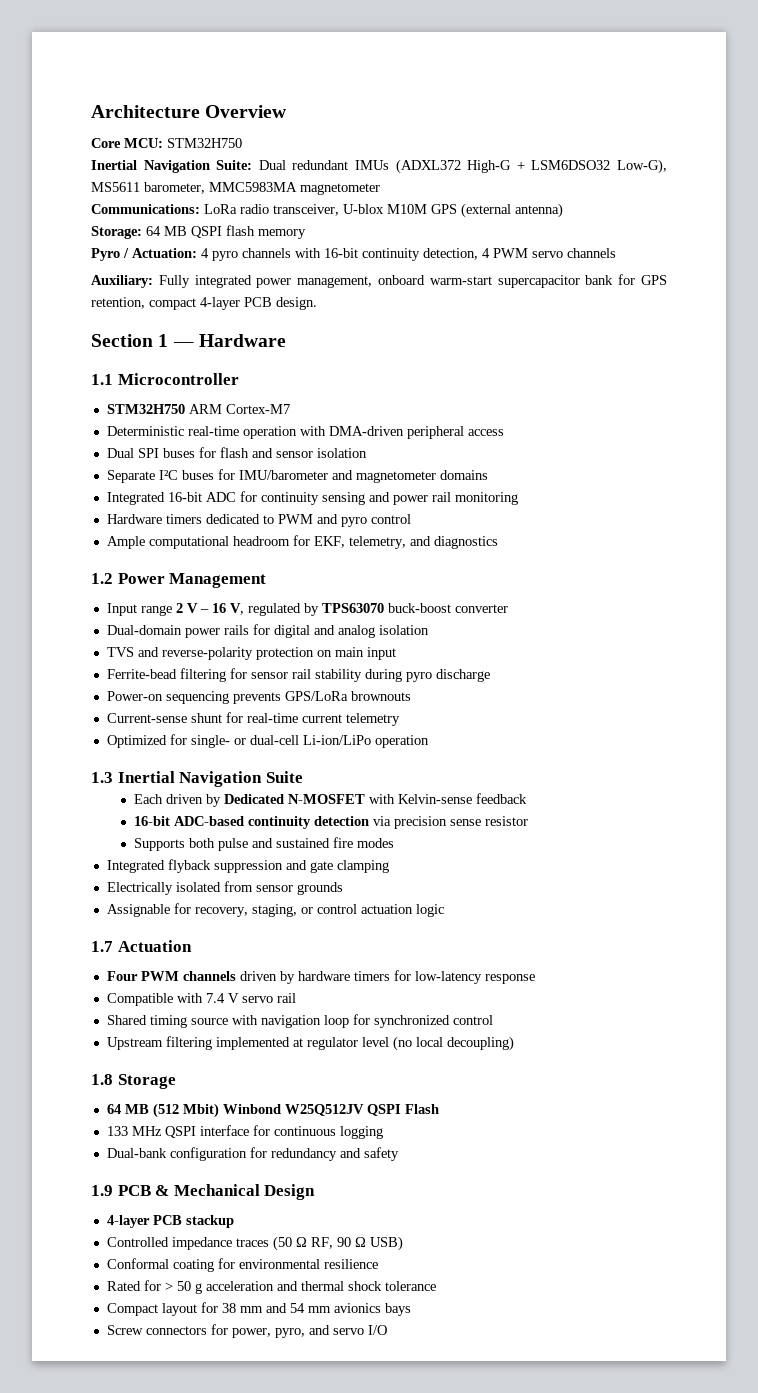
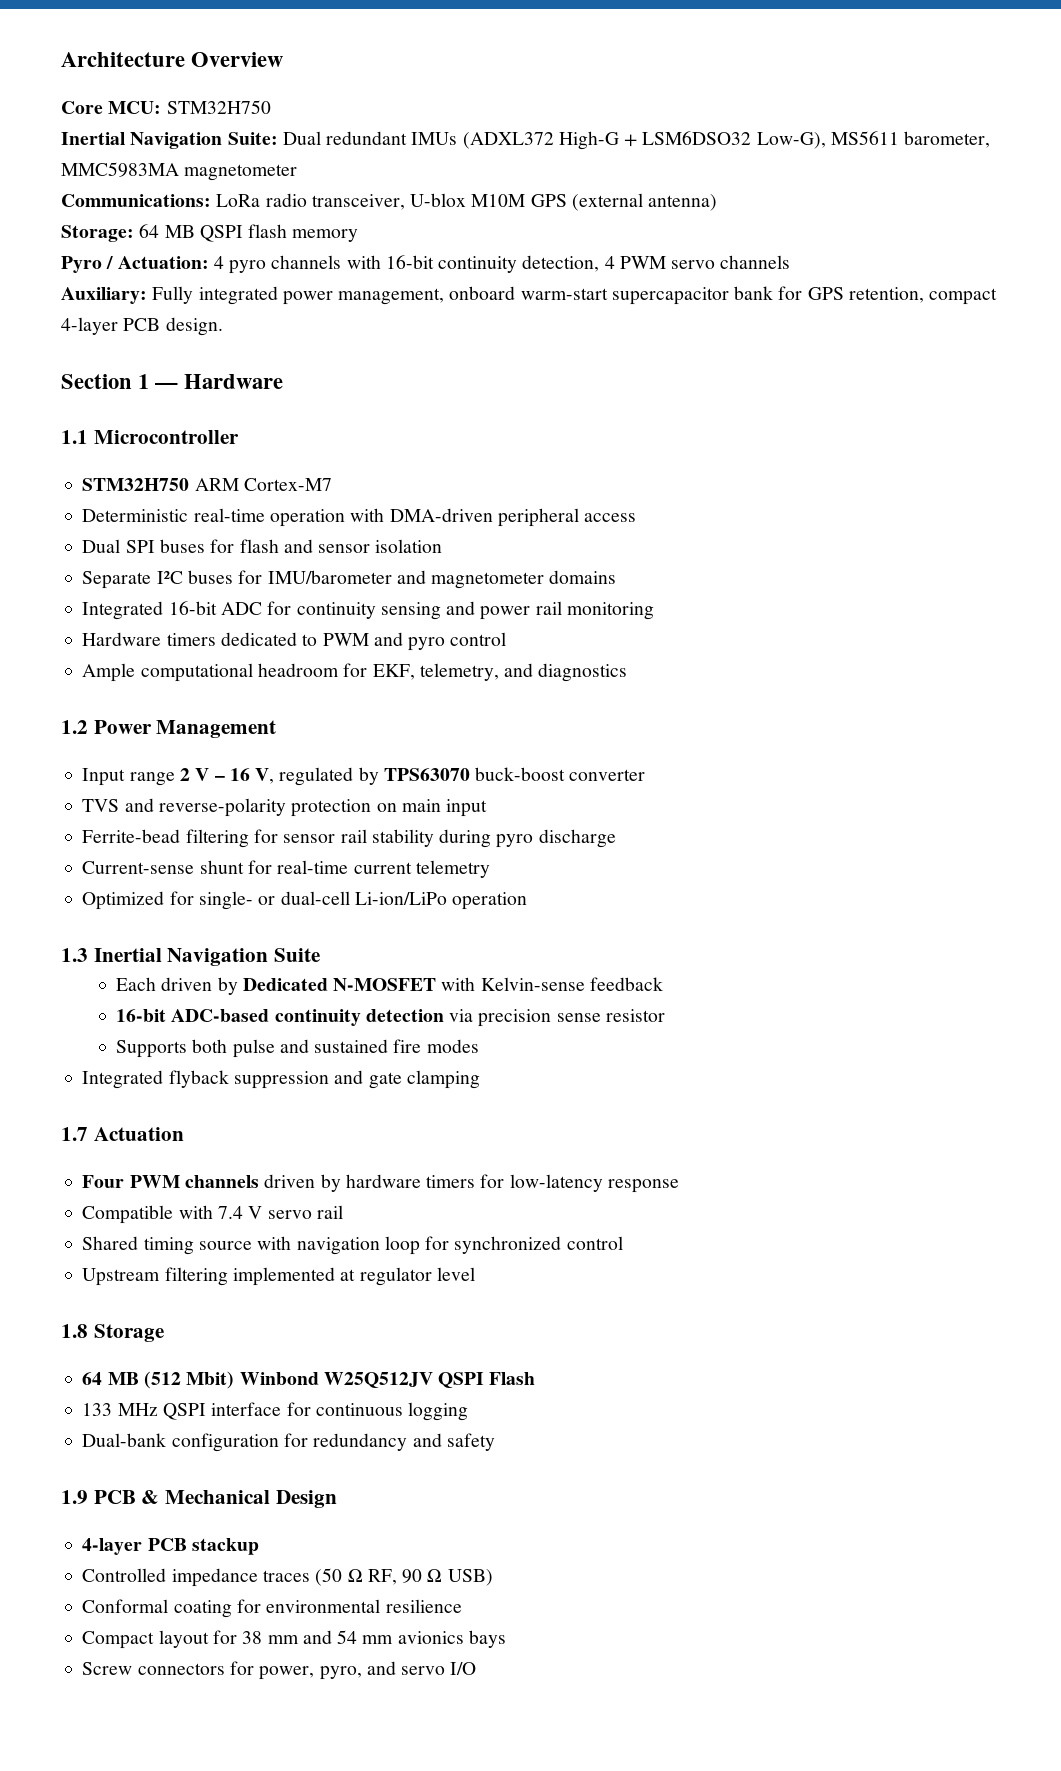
[106,624,429,638] // Dual-domain power rails for digital and analog isolation -> (646, 775) none
[106,691,411,704] // Power-on sequencing prevents GPS/LoRa brownouts -> (616, 838) none
[106,881,343,895] [106,903,444,917] // Electrically isolated from sensor grounds // Assignable for recovery, staging, or control actuation logic -> (480, 1079) none
[392,1036,514,1051] (no local decoupling) -> (475, 1274) none
[106,1280,436,1294] // Rated for > 50 g acceleration and thermal shock tolerance -> (462, 1606) none

